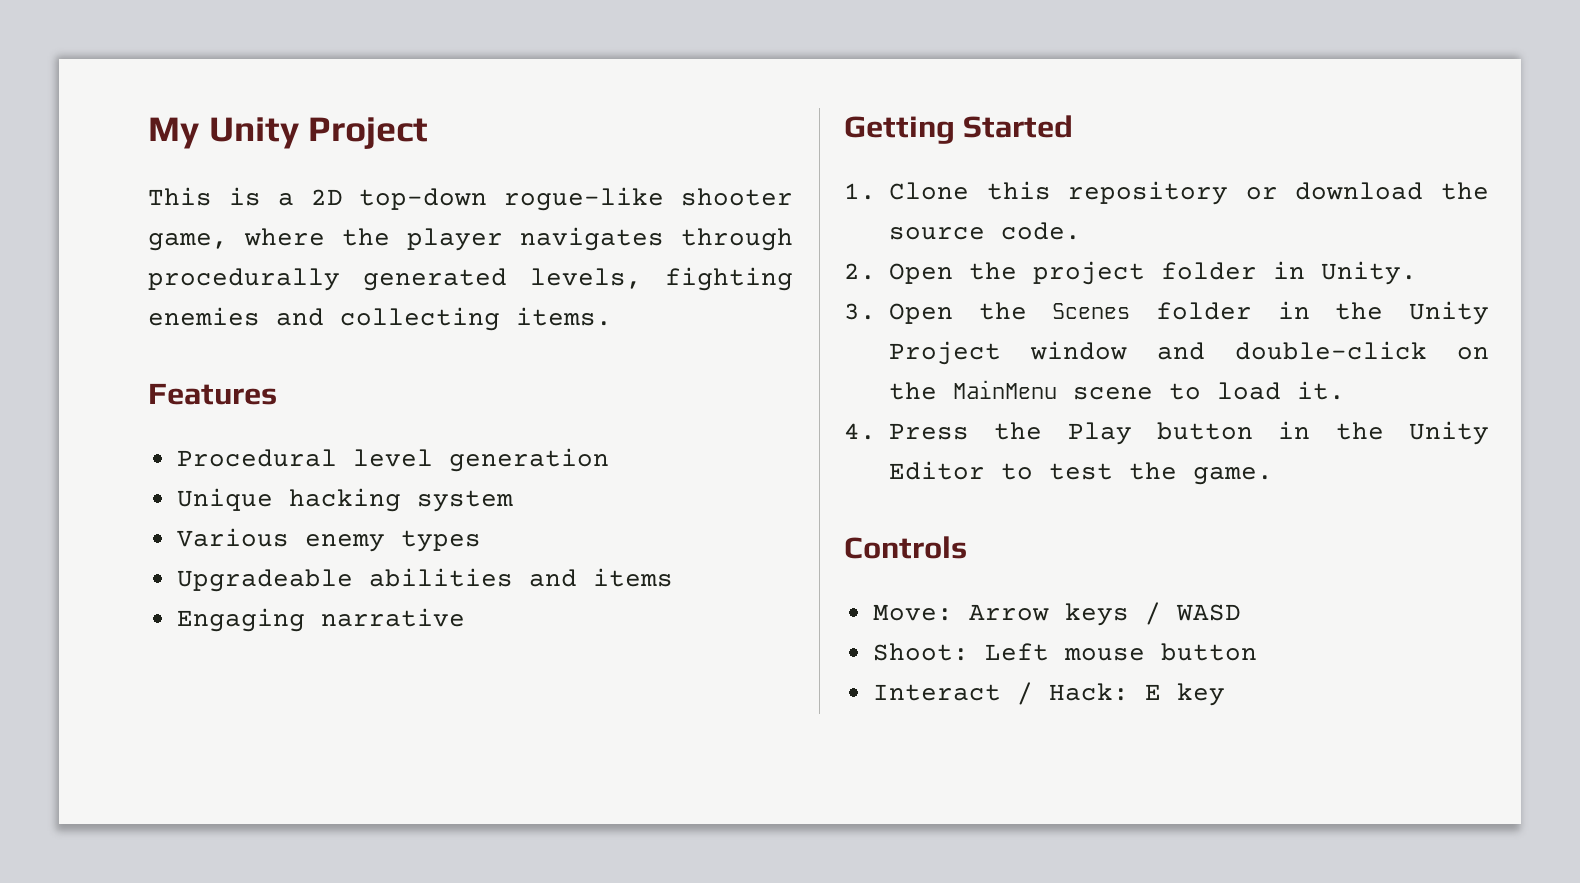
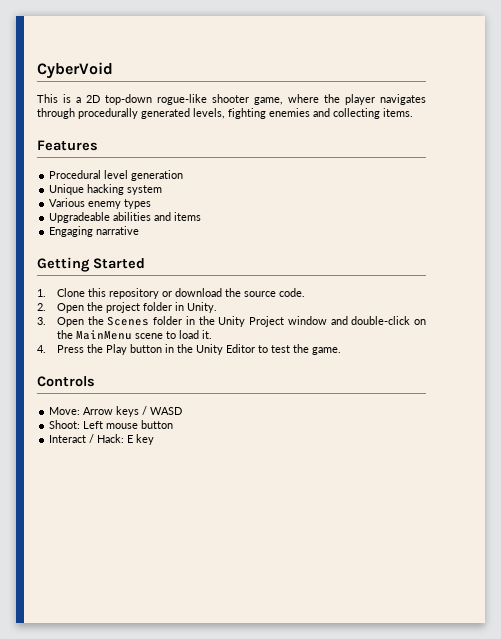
[148,117,429,149] My Unity Project -> [37,62,113,79] CyberVoid

